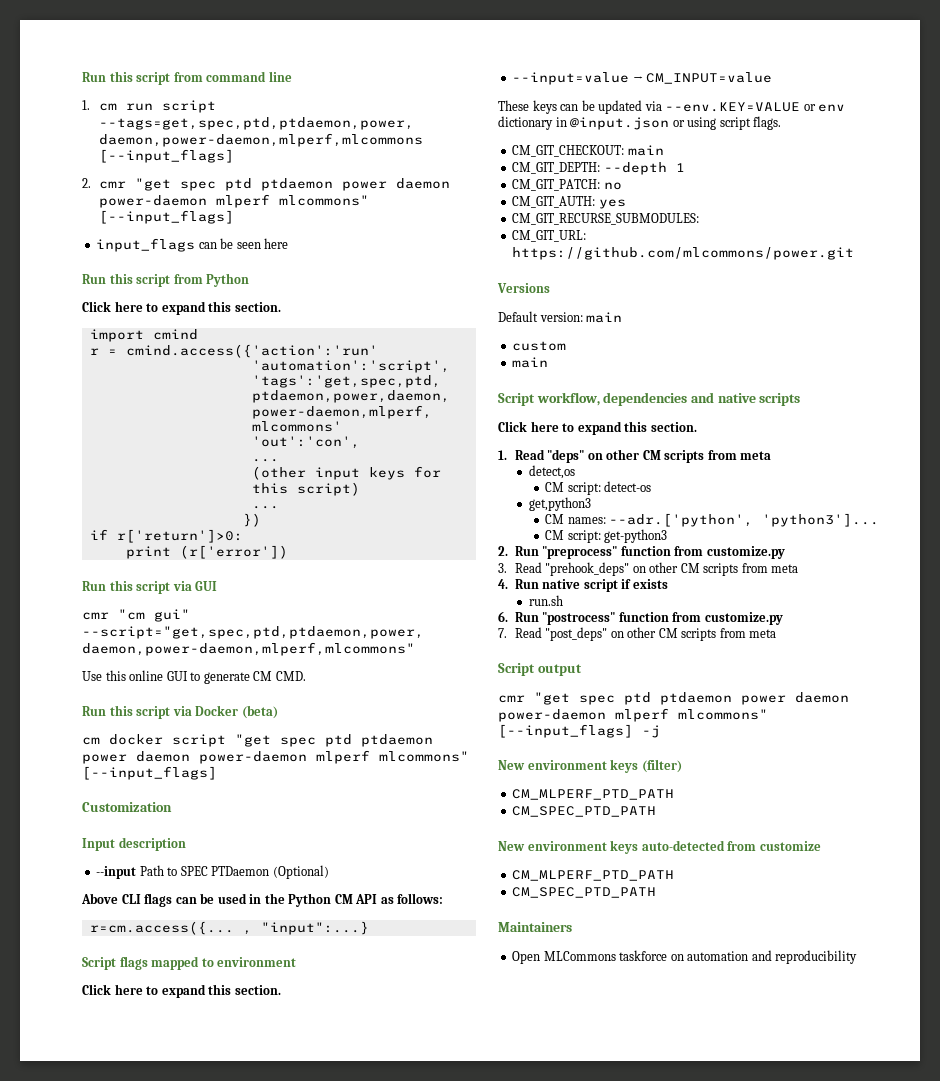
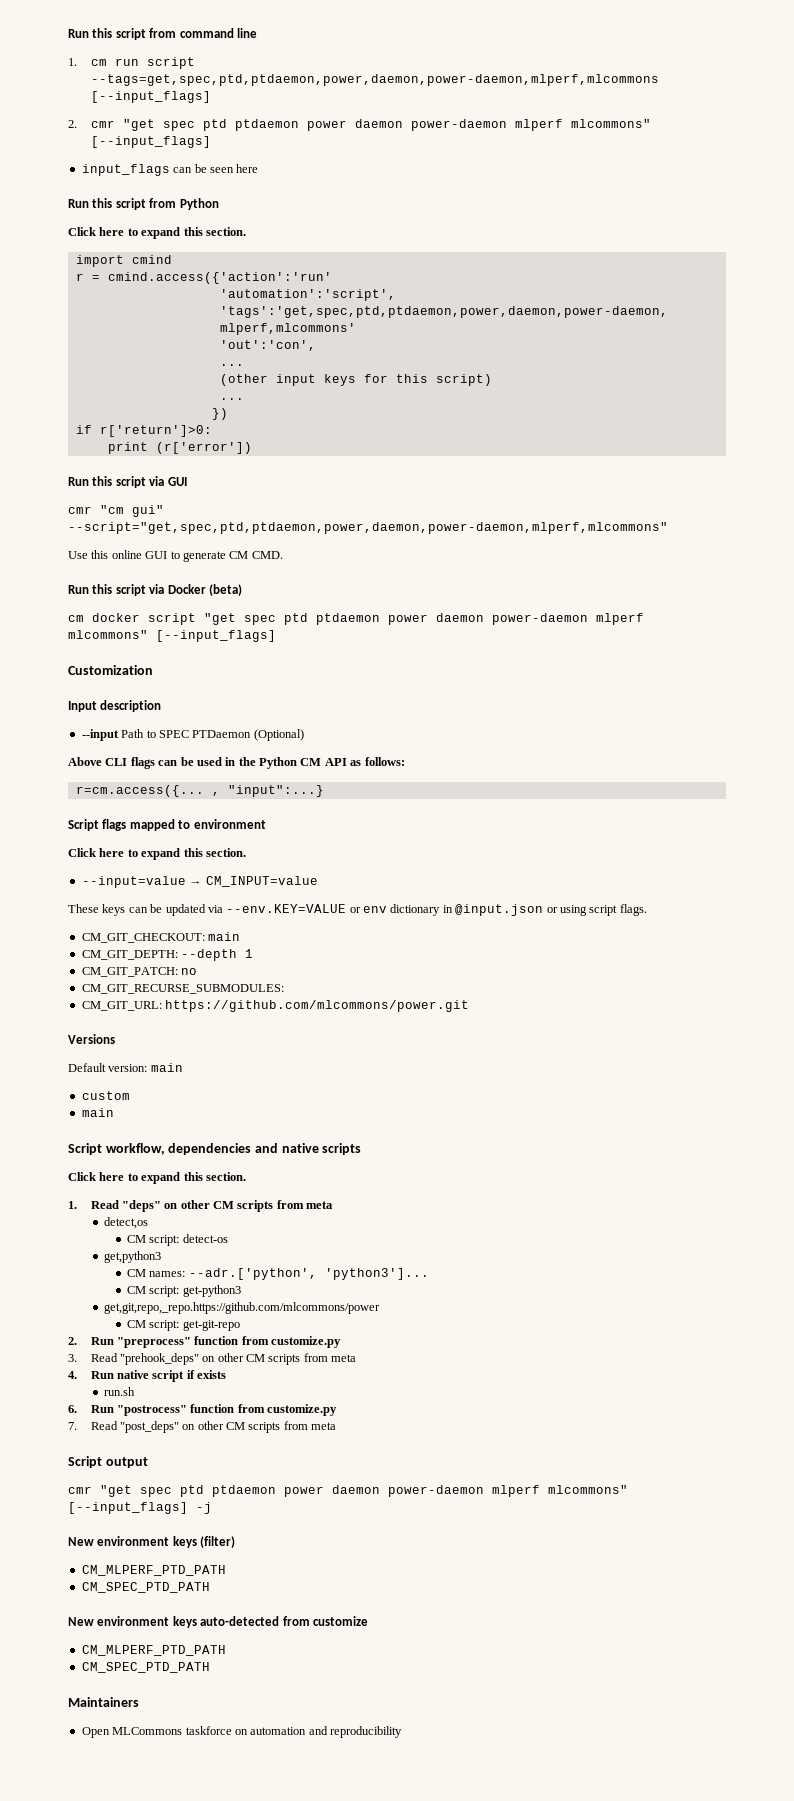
[512,196,626,209] // CM_GIT_AUTH: yes -> (198, 971) none
(668, 536) none -> [104,1302,381,1314] [126,1320,240,1331] // get,git,repo,_repo.https://github.com/mlcommons/power // CM script: get-git-repo

